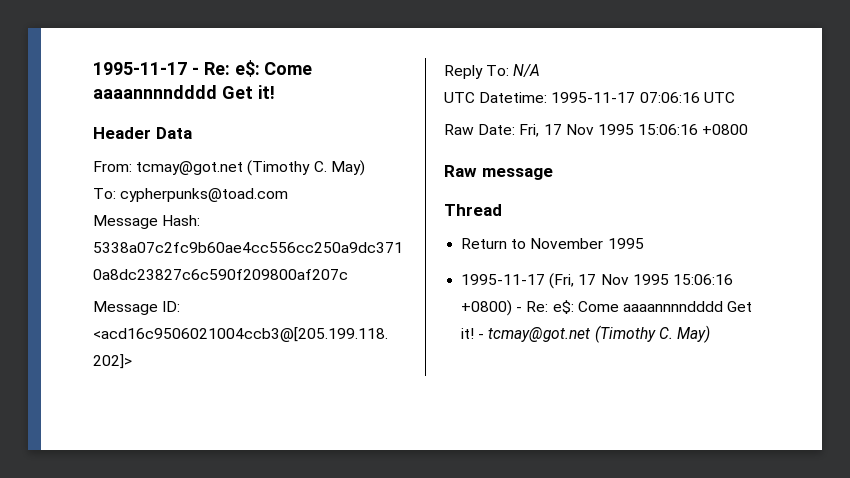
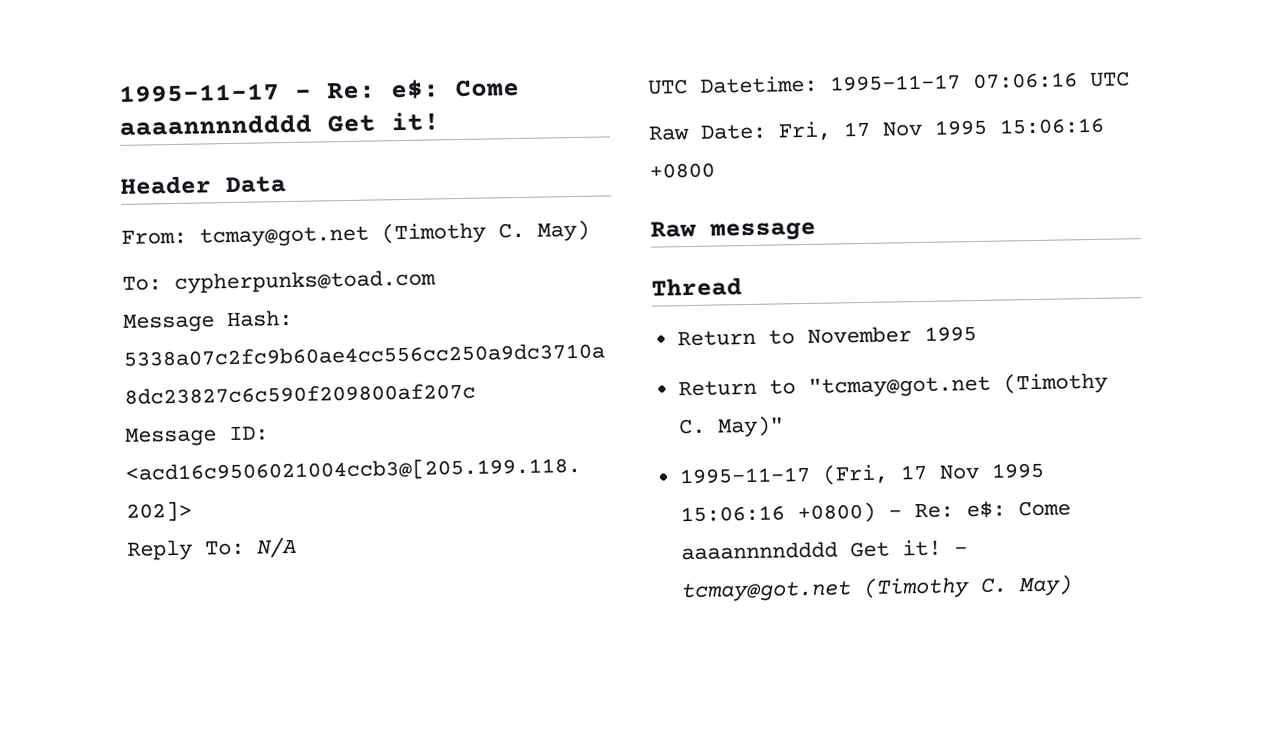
(644, 243) none -> [677,371,1108,398] [677,415,784,438] // Return to "tcmay@got.net (Timothy C. May)"

